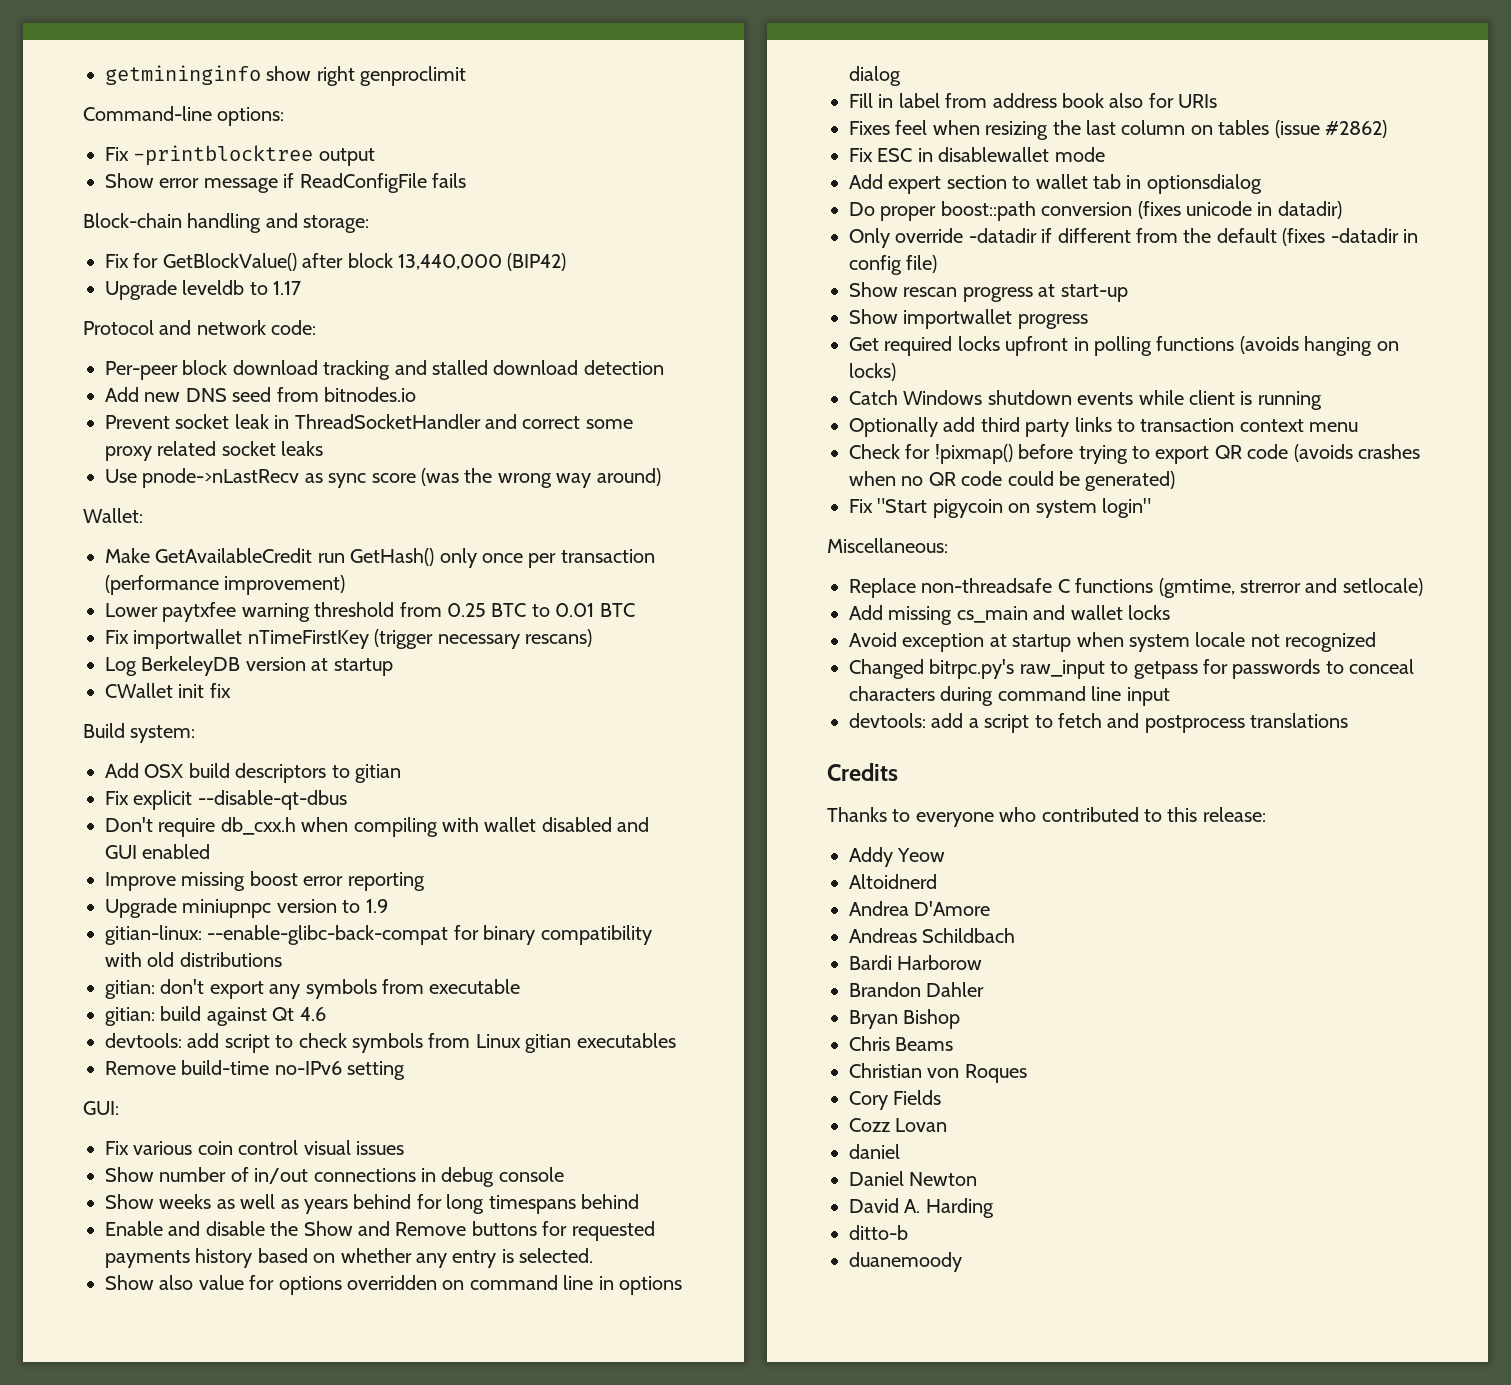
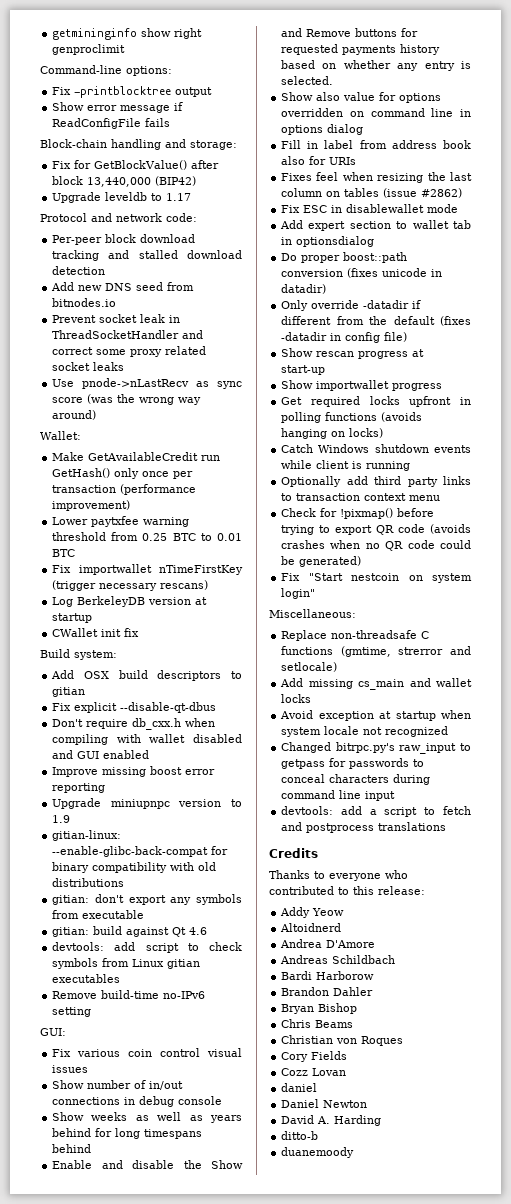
[932,499,1003,518] pigycoin -> [351,573,400,581] nestcoin

